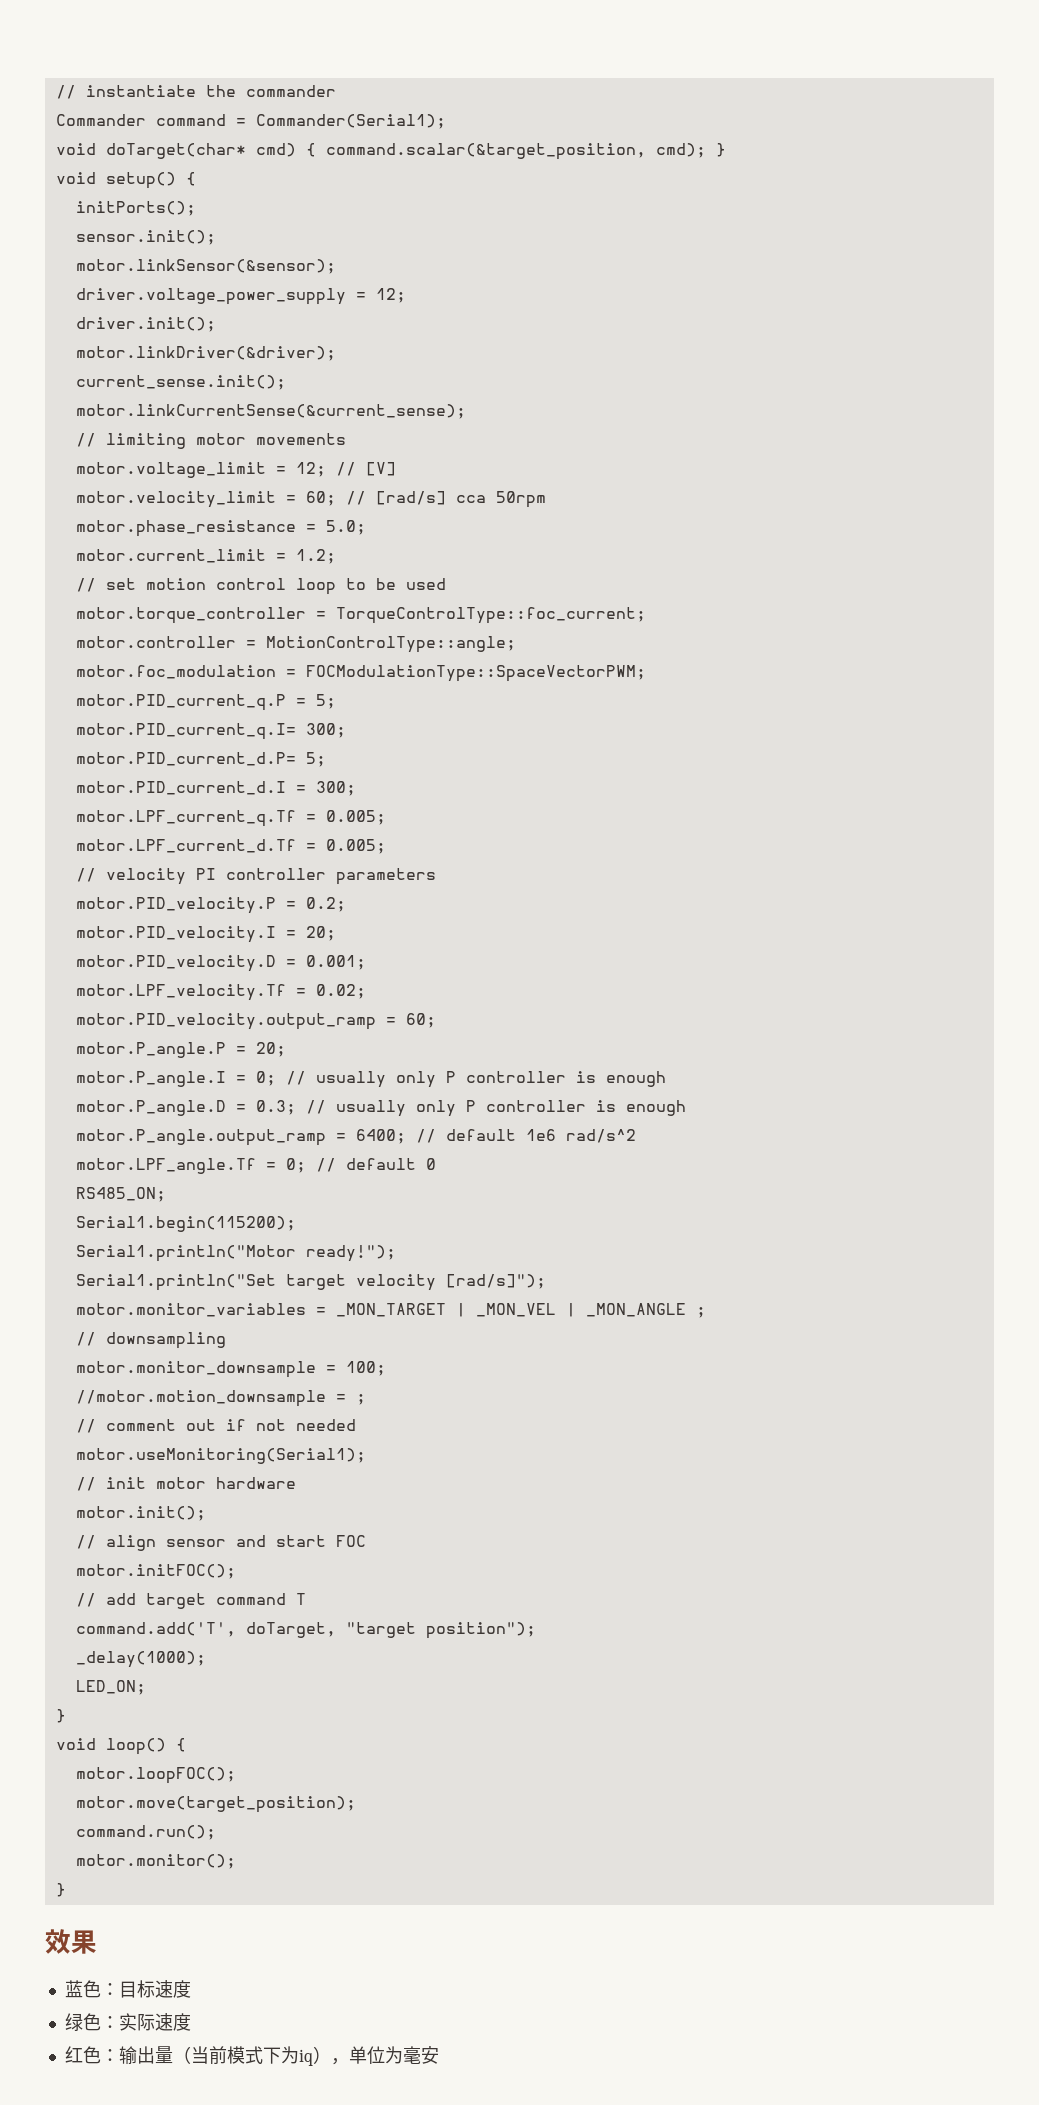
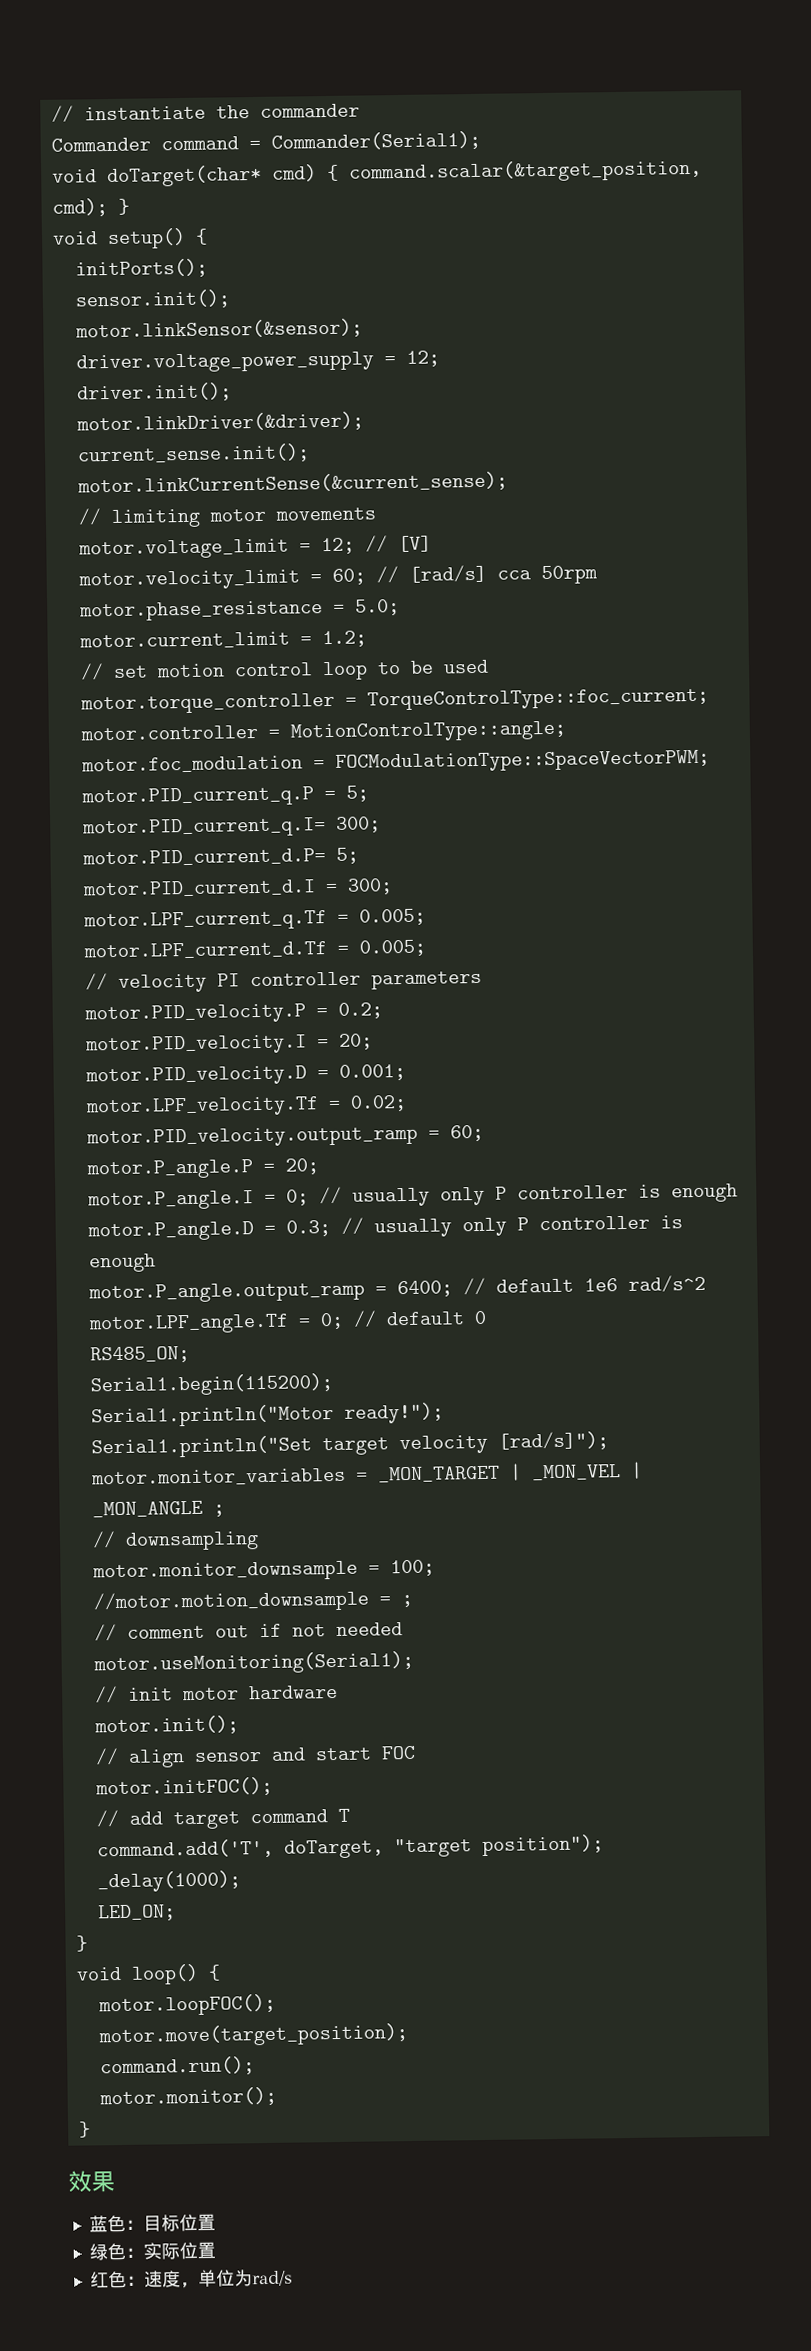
[154,1980,191,1998] 速度 -> [178,2213,216,2232] 位置
[154,2013,191,2031] 速度 -> [178,2241,216,2260] 位置
[118,2046,331,2066] 输出量（当前模式下为iq） -> [143,2270,181,2288] 速度
[402,2046,439,2064] 毫安 -> [251,2270,293,2287] rad/s

